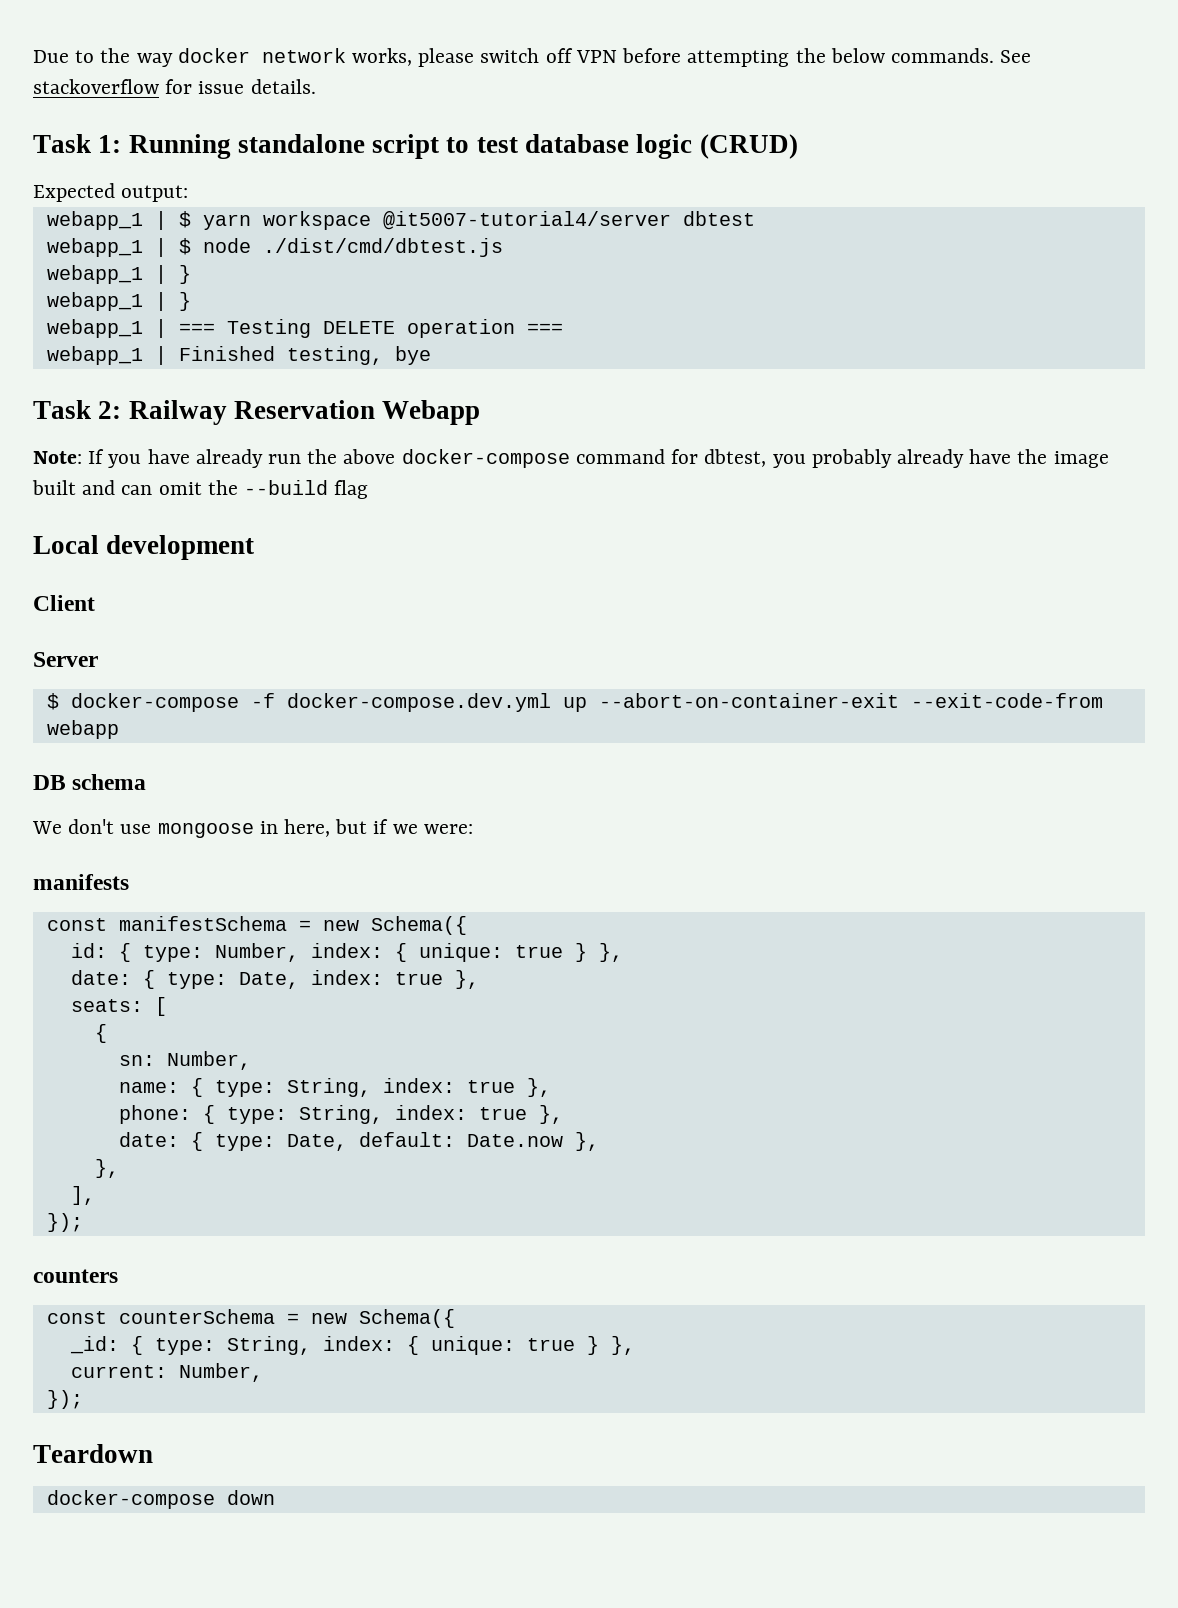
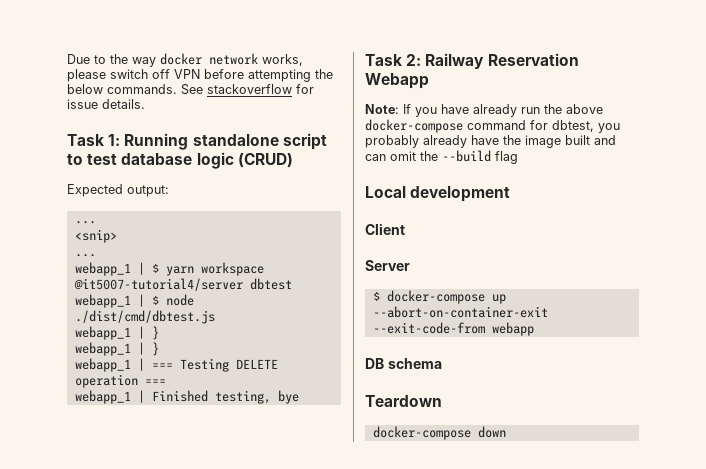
(189, 193) none -> [74,221,96,224] [74,229,117,243] [74,254,96,257] // ... // <snip> // ...
[250,693,551,712] -f docker-compose.dev.yml -> (485, 297) none
[32,819,473,838] [33,874,129,890] [46,916,467,935] [70,943,623,962] [70,970,479,989] [70,997,167,1016] [94,1024,107,1043] [118,1051,251,1070] [118,1078,551,1097] [118,1105,563,1124] [118,1132,599,1151] [94,1159,119,1178] [70,1186,95,1205] [46,1213,83,1232] [33,1269,118,1283] [46,1309,455,1328] [69,1336,635,1355] [70,1363,263,1382] [46,1390,83,1409] // We don't use mongoose in here, but if we were: // manifests // const manifestSchema = new Schema({ // id: { type: Number, index: { unique: true } }, // date: { type: Date, index: true }, // seats: [ // { // sn: Number, // name: { type: String, index: true }, // phone: { type: String, index: true }, // date: { type: Date, default: Date.now }, // }, // ], // }); // counters // const counterSchema = new Schema({ // _id: { type: String, index: { unique: true } }, // current: Number, // }); -> (442, 363) none

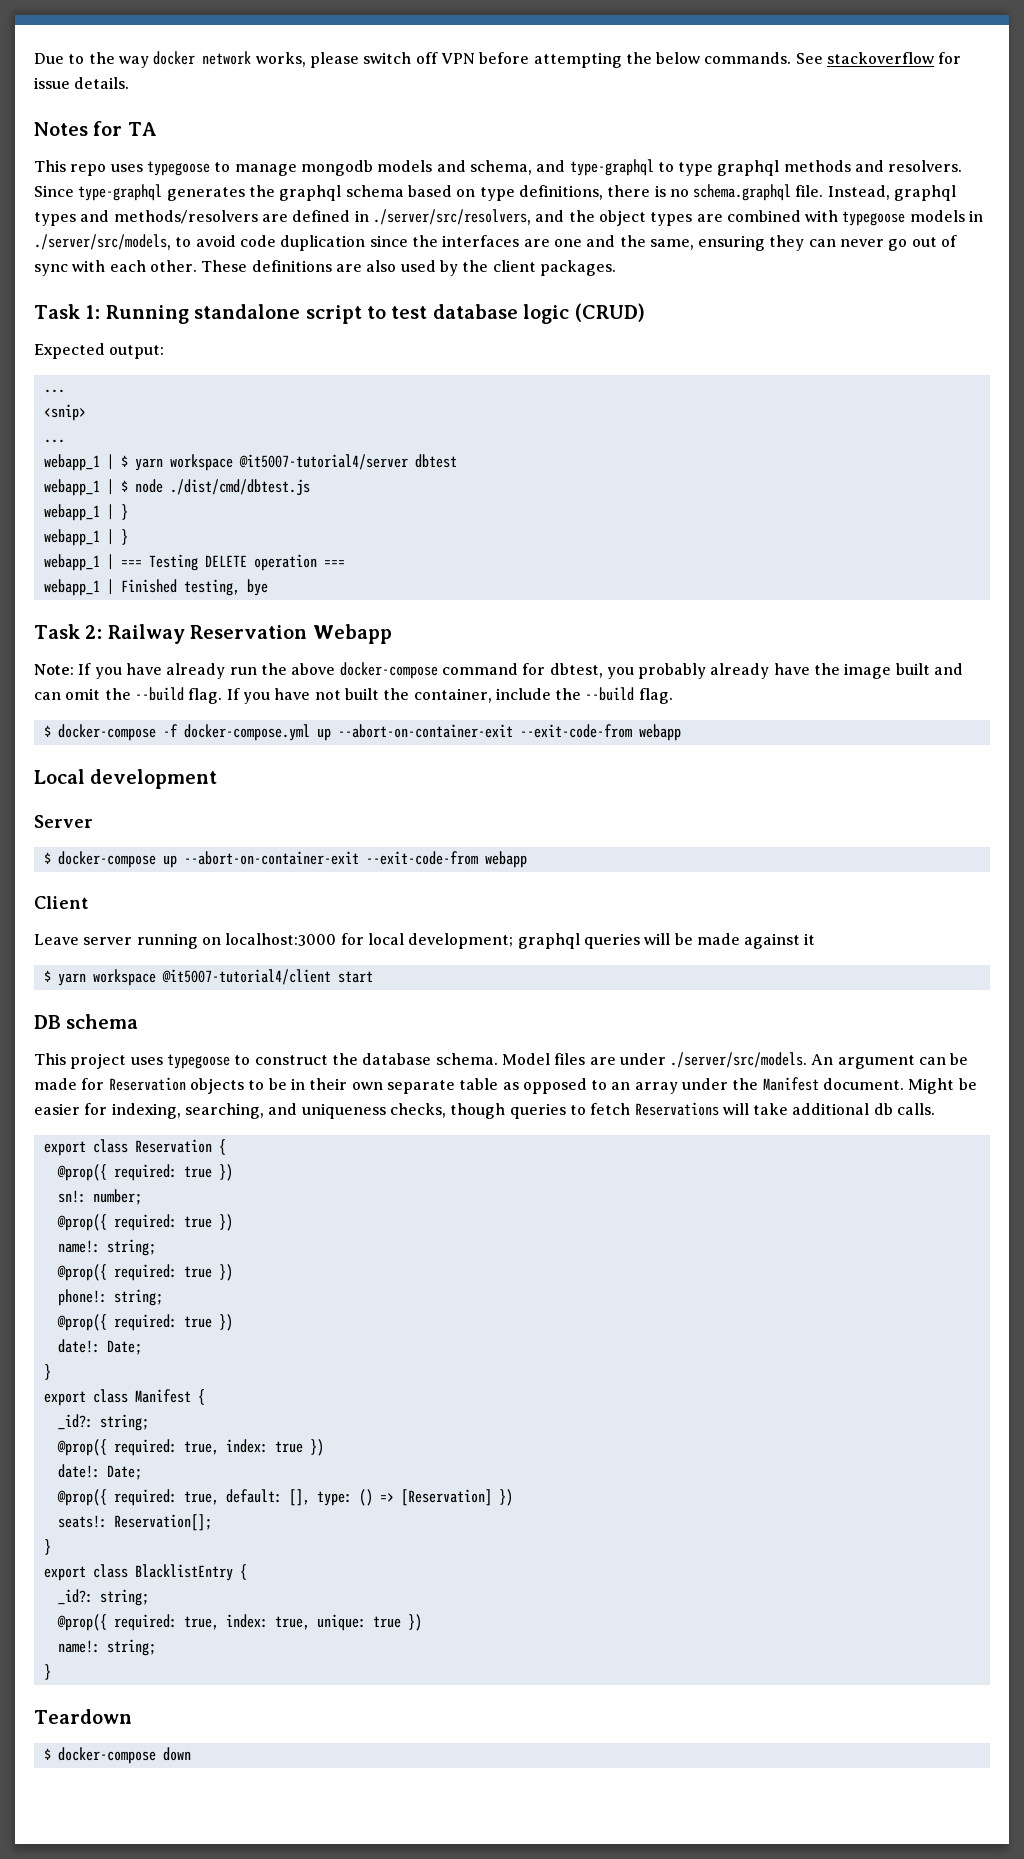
(145, 104) none -> [34,121,157,136] [34,159,963,176] [34,184,957,201] [34,209,984,226] [34,234,958,251] [34,260,616,276] // Notes for TA // This repo uses typegoose to manage mongodb models and schema, and type-graphql to type graphql methods and resolvers. Since type-graphql generates the graphql schema based on type definitions, there is no schema.graphql file. Instead, graphql types and methods/resolvers are defined in ./server/src/resolvers, and the object types are combined with typegoose models in ./server/src/models, to avoid code duplication since the interfaces are one and the same, ensuring they can never go out of sync with each other. These definitions are also used by the client packages.
[495,151,518,164] flag -> [188,687,673,704] [43,724,681,741] flag. If you have not built the container, include the --build flag. // $ docker-compose -f docker-compose.yml up --abort-on-container-exit --exit-code-from webapp
[365,223,405,235] // Client -> (218, 779) none
[365,358,442,369] DB schema -> [34,896,89,909] [34,933,816,949] [43,969,373,986] [34,1014,139,1029] [34,1052,969,1069] [34,1077,977,1094] [34,1102,936,1119] [43,1139,226,1156] [56,1164,233,1181] [57,1189,142,1205] [56,1214,233,1231] [57,1239,156,1256] [56,1264,233,1281] [57,1289,163,1306] [56,1314,233,1331] [57,1339,142,1355] [43,1364,51,1380] [43,1389,205,1406] [57,1414,149,1431] [56,1439,324,1456] [57,1464,142,1480] [56,1489,513,1506] [57,1514,212,1531] [43,1539,51,1555] [43,1564,247,1581] [57,1589,149,1606] [56,1614,422,1631] [57,1639,156,1656] [43,1664,51,1680] Client // Leave server running on localhost:3000 for local development; graphql queries will be made against it // $ yarn workspace @it5007-tutorial4/client start // DB schema // This project uses typegoose to construct the database schema. Model files are under ./server/src/models. An argument can be made for Reservation objects to be in their own separate table as opposed to an array under the Manifest document. Might be easier for indexing, searching, and uniqueness checks, though queries to fetch Reservations will take additional db calls. // export class Reservation { // @prop({ required: true }) // sn!: number; // @prop({ required: true }) // name!: string; // @prop({ required: true }) // phone!: string; // @prop({ required: true }) // date!: Date; // } // export class Manifest { // _id?: string; // @prop({ required: true, index: true }) // date!: Date; // @prop({ required: true, default: [], type: () => [Reservation] }) // seats!: Reservation[]; // } // export class BlacklistEntry { // _id?: string; // @prop({ required: true, index: true, unique: true }) // name!: string; // }
(442, 401) none -> [43,1748,51,1760] $

